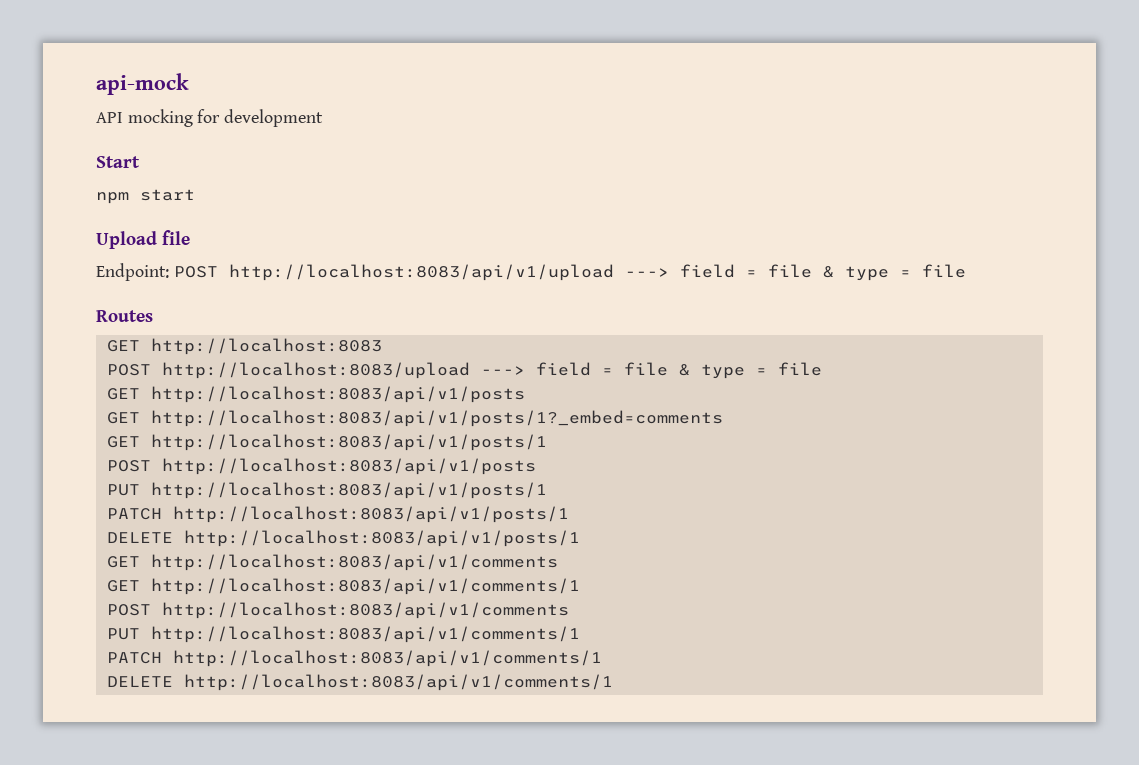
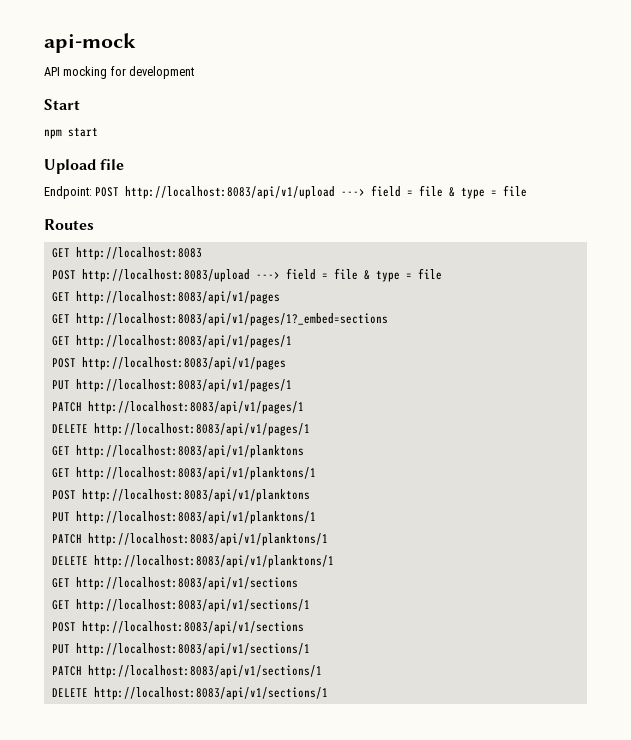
[150,386,525,403] [106,410,723,427] [106,434,547,451] [106,458,536,475] [106,482,547,499] [106,506,569,523] [106,530,580,547] [106,554,558,571] [106,578,580,595] [106,602,569,619] [106,626,580,643] [106,650,602,667] [106,674,613,691] http://localhost:8083/api/v1/posts // GET http://localhost:8083/api/v1/posts/1?_embed=comments // GET http://localhost:8083/api/v1/posts/1 // POST http://localhost:8083/api/v1/posts // PUT http://localhost:8083/api/v1/posts/1 // PATCH http://localhost:8083/api/v1/posts/1 // DELETE http://localhost:8083/api/v1/posts/1 // GET http://localhost:8083/api/v1/comments // GET http://localhost:8083/api/v1/comments/1 // POST http://localhost:8083/api/v1/comments // PUT http://localhost:8083/api/v1/comments/1 // PATCH http://localhost:8083/api/v1/comments/1 // DELETE http://localhost:8083/api/v1/comments/1 -> [75,291,280,304] [51,313,388,326] [51,335,292,348] [51,357,286,370] [51,379,292,392] [51,401,304,414] [51,423,310,436] [51,445,304,458] [51,467,316,480] [51,489,310,502] [51,511,316,524] [51,533,328,546] [51,555,334,568] [51,577,298,590] [51,599,310,612] [51,621,304,634] [51,643,310,656] [51,665,322,678] [51,687,328,700] http://localhost:8083/api/v1/pages // GET http://localhost:8083/api/v1/pages/1?_embed=sections // GET http://localhost:8083/api/v1/pages/1 // POST http://localhost:8083/api/v1/pages // PUT http://localhost:8083/api/v1/pages/1 // PATCH http://localhost:8083/api/v1/pages/1 // DELETE http://localhost:8083/api/v1/pages/1 // GET http://localhost:8083/api/v1/planktons // GET http://localhost:8083/api/v1/planktons/1 // POST http://localhost:8083/api/v1/planktons // PUT http://localhost:8083/api/v1/planktons/1 // PATCH http://localhost:8083/api/v1/planktons/1 // DELETE http://localhost:8083/api/v1/planktons/1 // GET http://localhost:8083/api/v1/sections // GET http://localhost:8083/api/v1/sections/1 // POST http://localhost:8083/api/v1/sections // PUT http://localhost:8083/api/v1/sections/1 // PATCH http://localhost:8083/api/v1/sections/1 // DELETE http://localhost:8083/api/v1/sections/1

